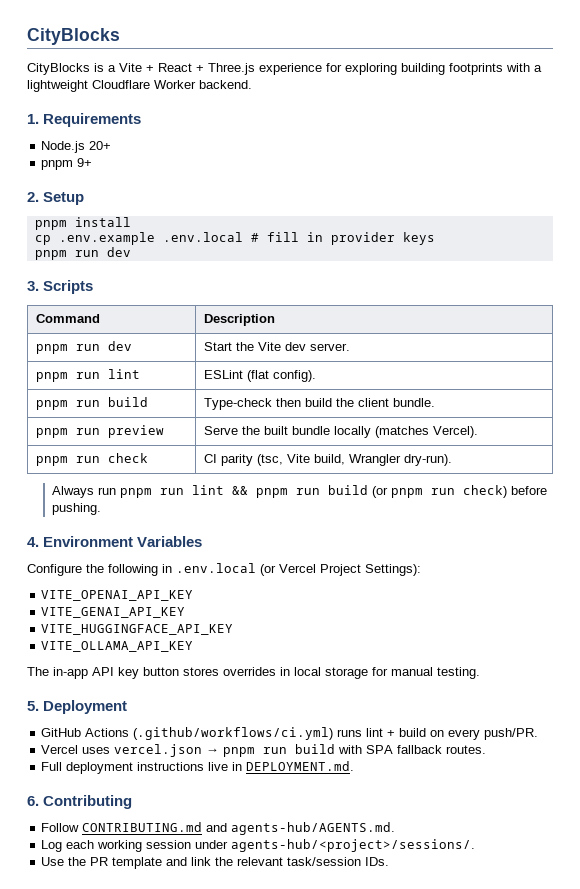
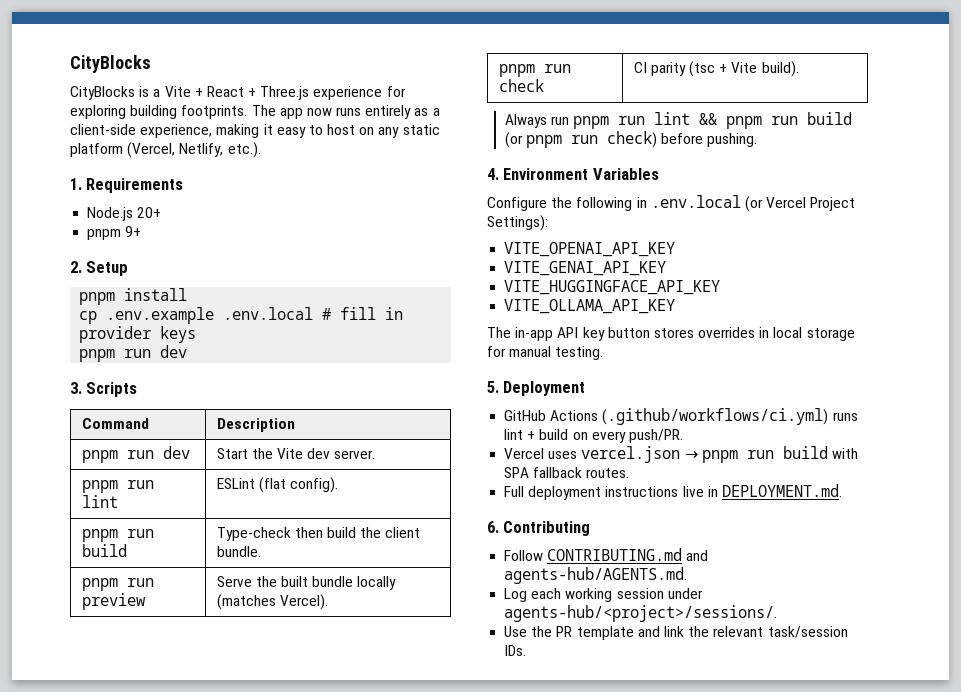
[449,63,542,75] [27,80,252,92] footprints with a lightweight Cloudflare Worker backend. -> [181,105,440,119] [70,124,440,138] [70,142,261,158] footprints. The app now runs entirely as a client-side experience, making it easy to host on any static platform (Vercel, Netlify, etc.).
[256,454,452,466] (tsc, Vite build, Wrangler dry-run). -> [689,61,799,77] (tsc + Vite build).

